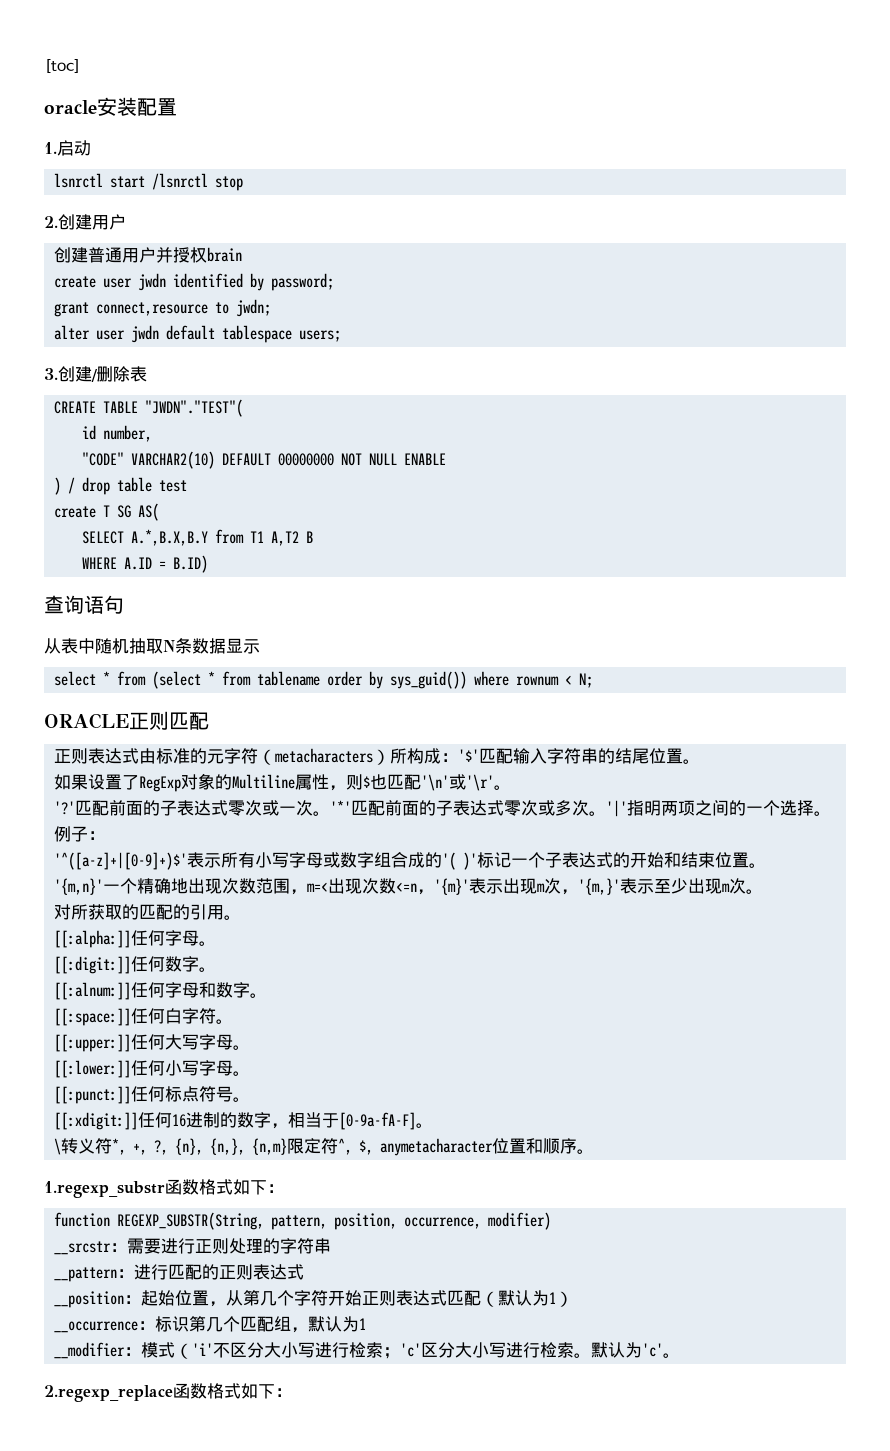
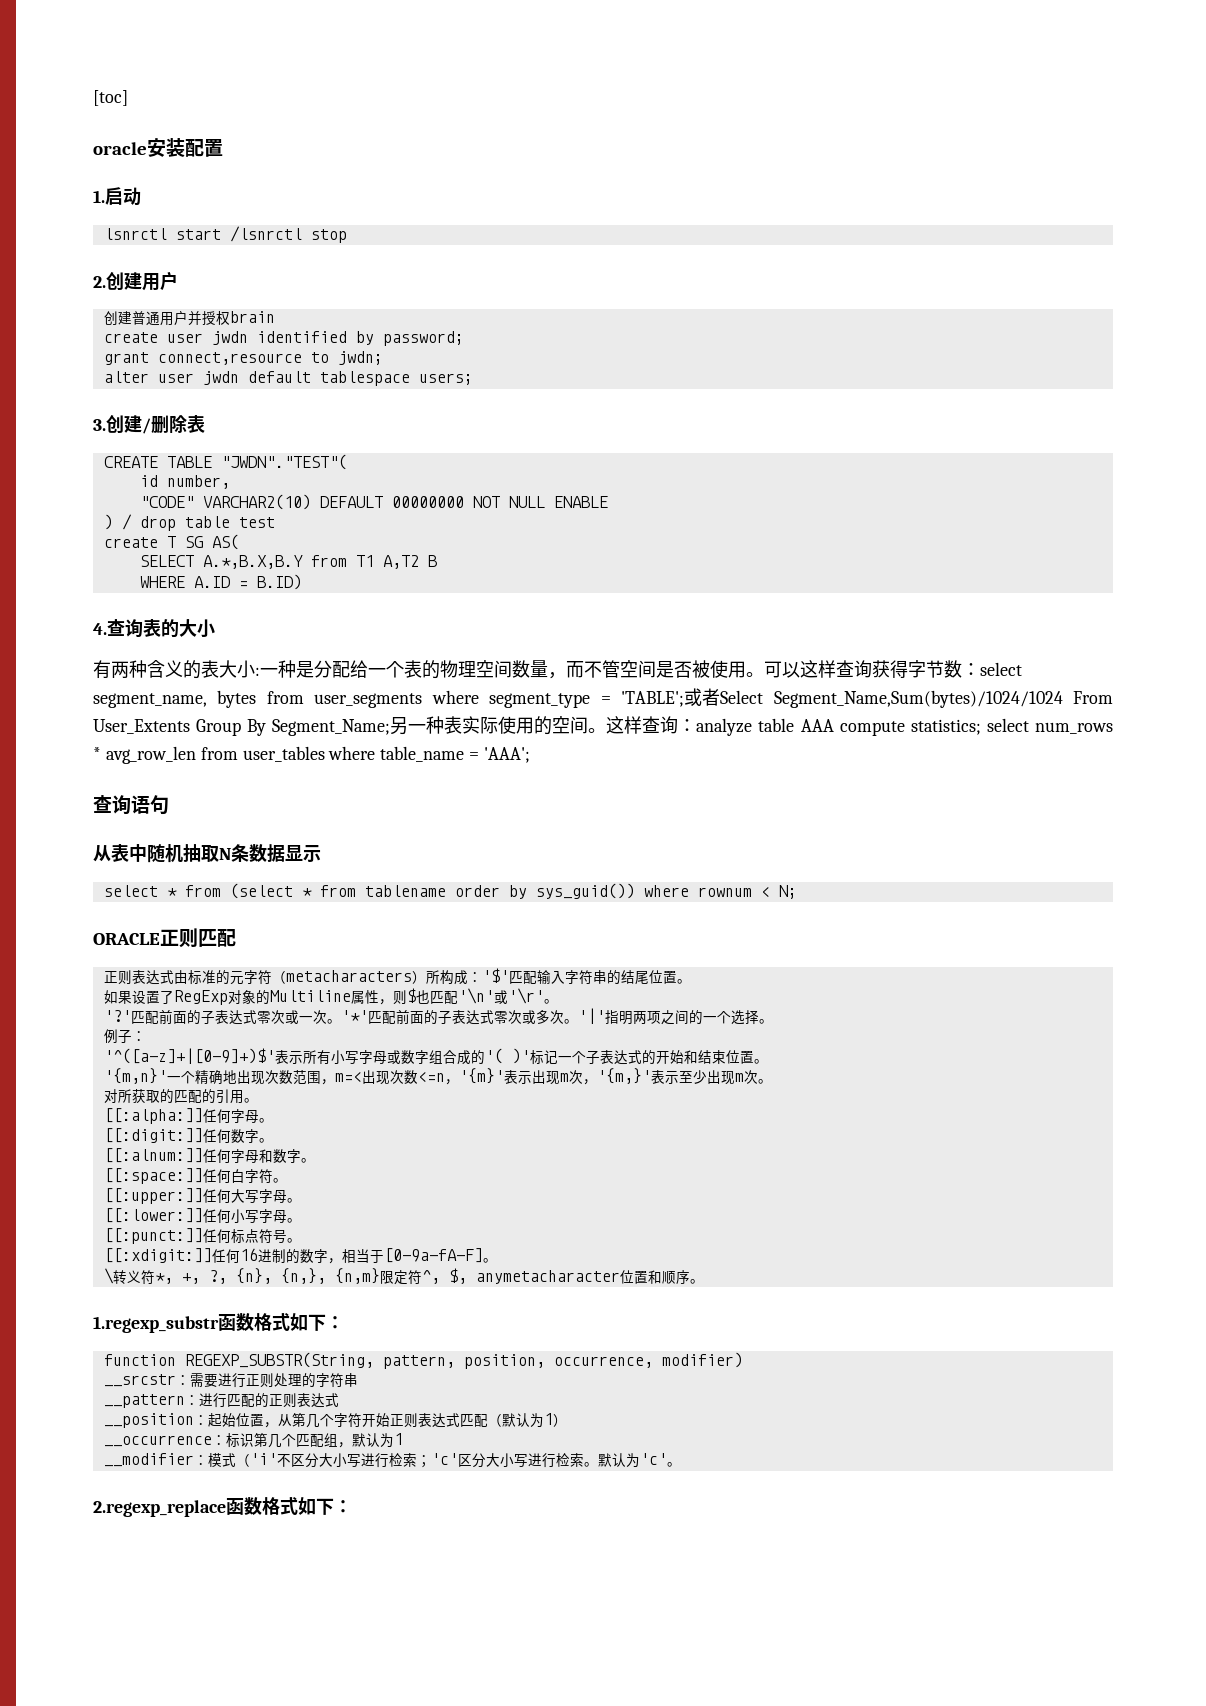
(208, 564) none -> [93,619,215,638] [93,660,1022,679] [93,688,1113,708] [93,716,1113,736] [93,746,531,764] // 4.查询表的大小 // 有两种含义的表大小:一种是分配给一个表的物理空间数量，而不管空间是否被使用。可以这样查询获得字节数：select segment_name, bytes from user_segments where segment_type = 'TABLE';或者Select Segment_Name,Sum(bytes)/1024/1024 From User_Extents Group By Segment_Name;另一种表实际使用的空间。这样查询：analyze table AAA compute statistics; select num_rows * avg_row_len from user_tables where table_name = 'AAA';

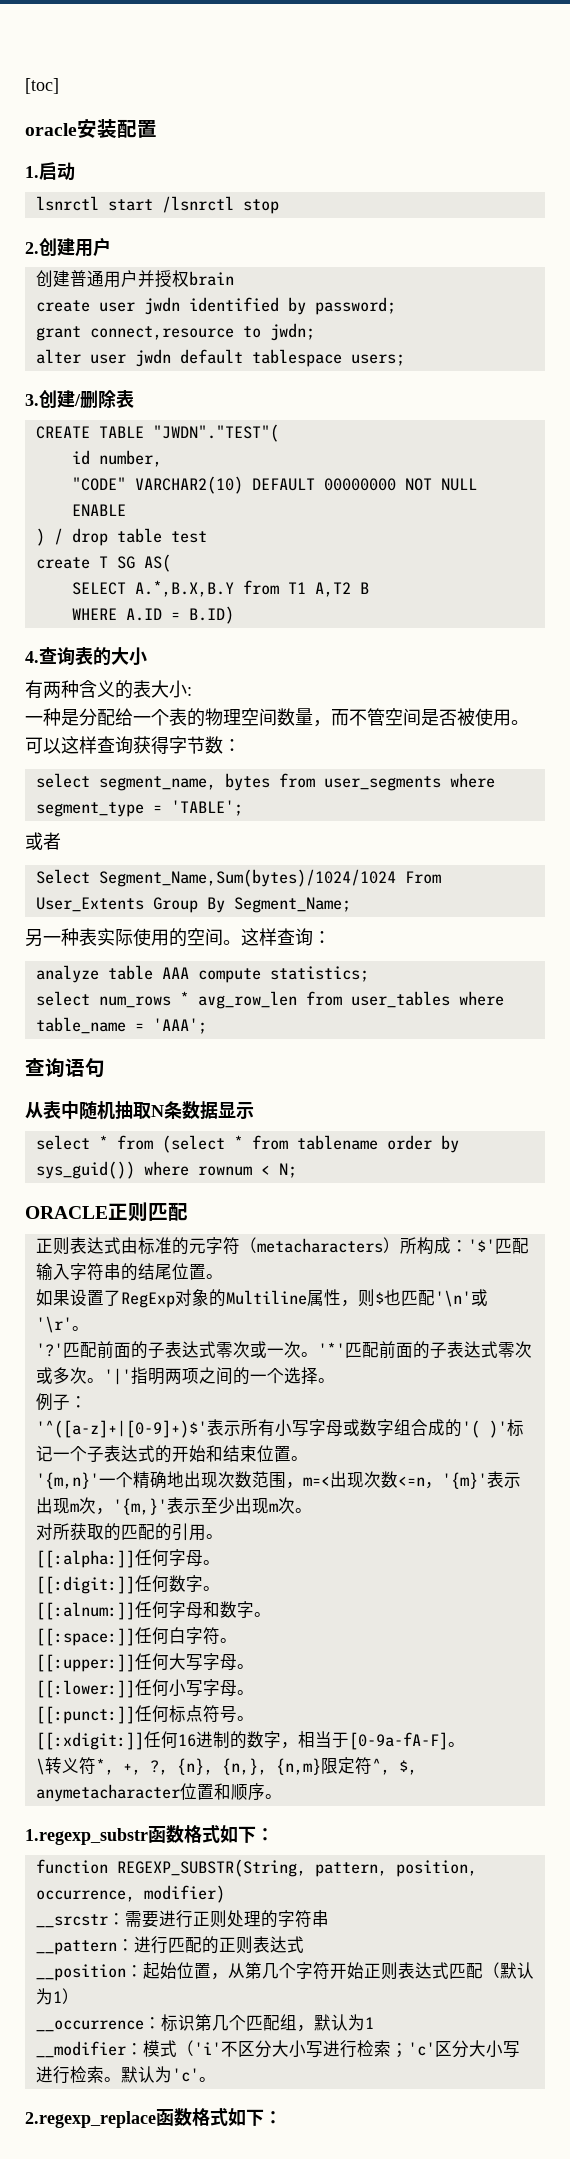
(260, 671) none -> (192, 691) //
(980, 669) none -> (241, 745) //
(685, 699) none -> (243, 808) //
(721, 697) none -> (61, 841) //
(391, 727) none -> (351, 905) //
(697, 725) none -> (331, 937) //
(981, 727) none -> (369, 974) //

